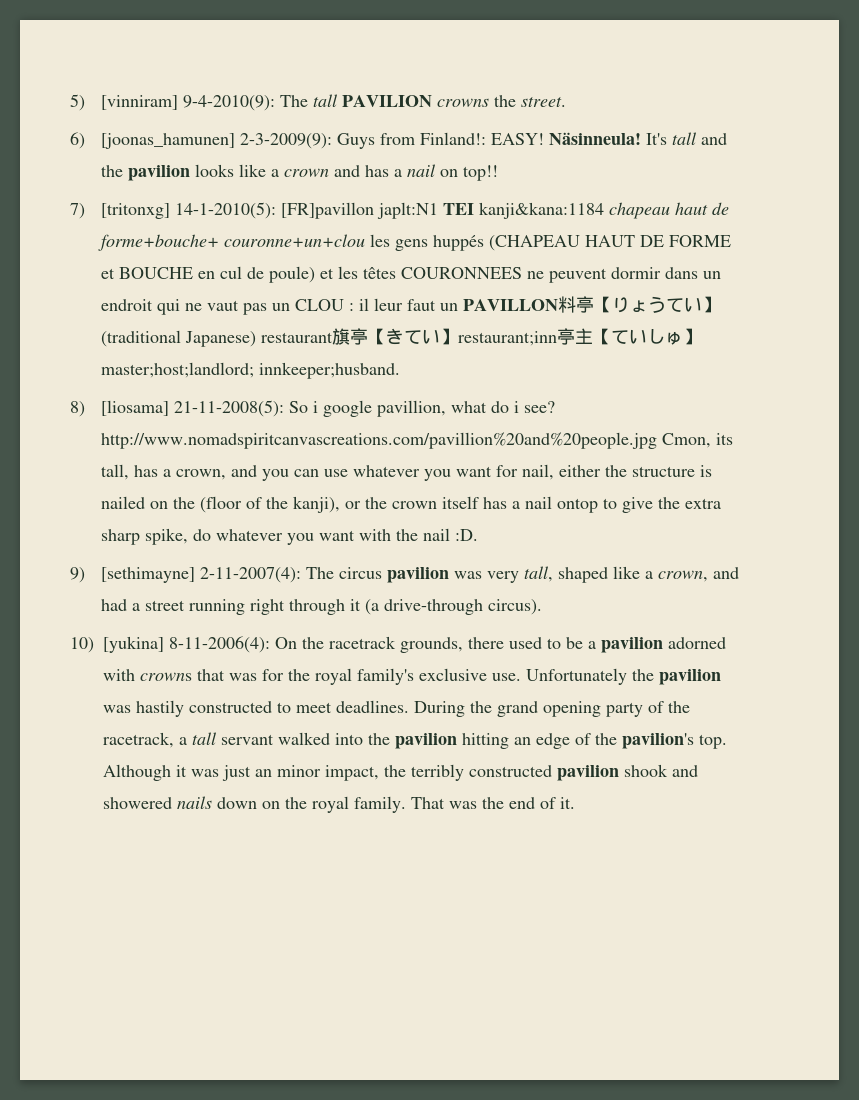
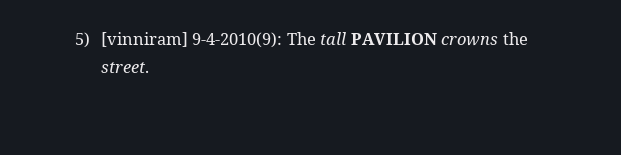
[70,132,728,149] [101,164,499,181] [70,202,730,219] [98,234,732,251] [101,266,722,283] [101,296,721,315] [101,328,702,347] [101,362,401,379] [70,400,556,417] [101,432,734,449] [101,464,713,481] [101,496,722,513] [101,528,479,545] [70,566,740,583] [101,599,543,615] [70,636,726,653] [103,668,721,685] [103,700,690,717] [103,732,727,749] [103,764,698,781] [103,796,575,813] // 6) [joonas_hamunen] 2-3-2009(9): Guys from Finland!: EASY! Näsinneula! It's tall and the pavilion looks like a crown and has a nail on top!! // 7) [tritonxg] 14-1-2010(5): [FR]pavillon japlt:N1 TEI kanji&kana:1184 chapeau haut de forme+bouche+ couronne+un+clou les gens huppés (CHAPEAU HAUT DE FORME et BOUCHE en cul de poule) et les têtes COURONNEES ne peuvent dormir dans un endroit qui ne vaut pas un CLOU : il leur faut un PAVILLON料亭【りょうてい】(traditional Japanese) restaurant旗亭【きてい】restaurant;inn亭主【ていしゅ】master;host;landlord; innkeeper;husband. // 8) [liosama] 21-11-2008(5): So i google pavillion, what do i see? http://www.nomadspiritcanvascreations.com/pavillion%20and%20people.jpg Cmon, its tall, has a crown, and you can use whatever you want for nail, either the structure is nailed on the (floor of the kanji), or the crown itself has a nail ontop to give the extra sharp spike, do whatever you want with the nail :D. // 9) [sethimayne] 2-11-2007(4): The circus pavilion was very tall, shaped like a crown, and had a street running right through it (a drive-through circus). // 10) [yukina] 8-11-2006(4): On the racetrack grounds, there used to be a pavilion adorned with crowns that was for the royal family's exclusive use. Unfortunately the pavilion was hastily constructed to meet deadlines. During the grand opening party of the racetrack, a tall servant walked into the pavilion hitting an edge of the pavilion's top. Although it was just an minor impact, the terribly constructed pavilion shook and showered nails down on the royal family. That was the end of it. -> (149, 67) none

